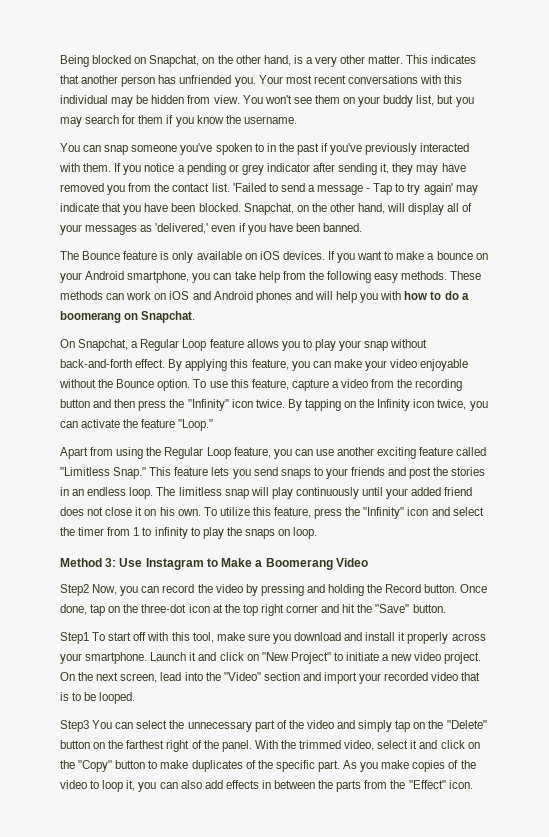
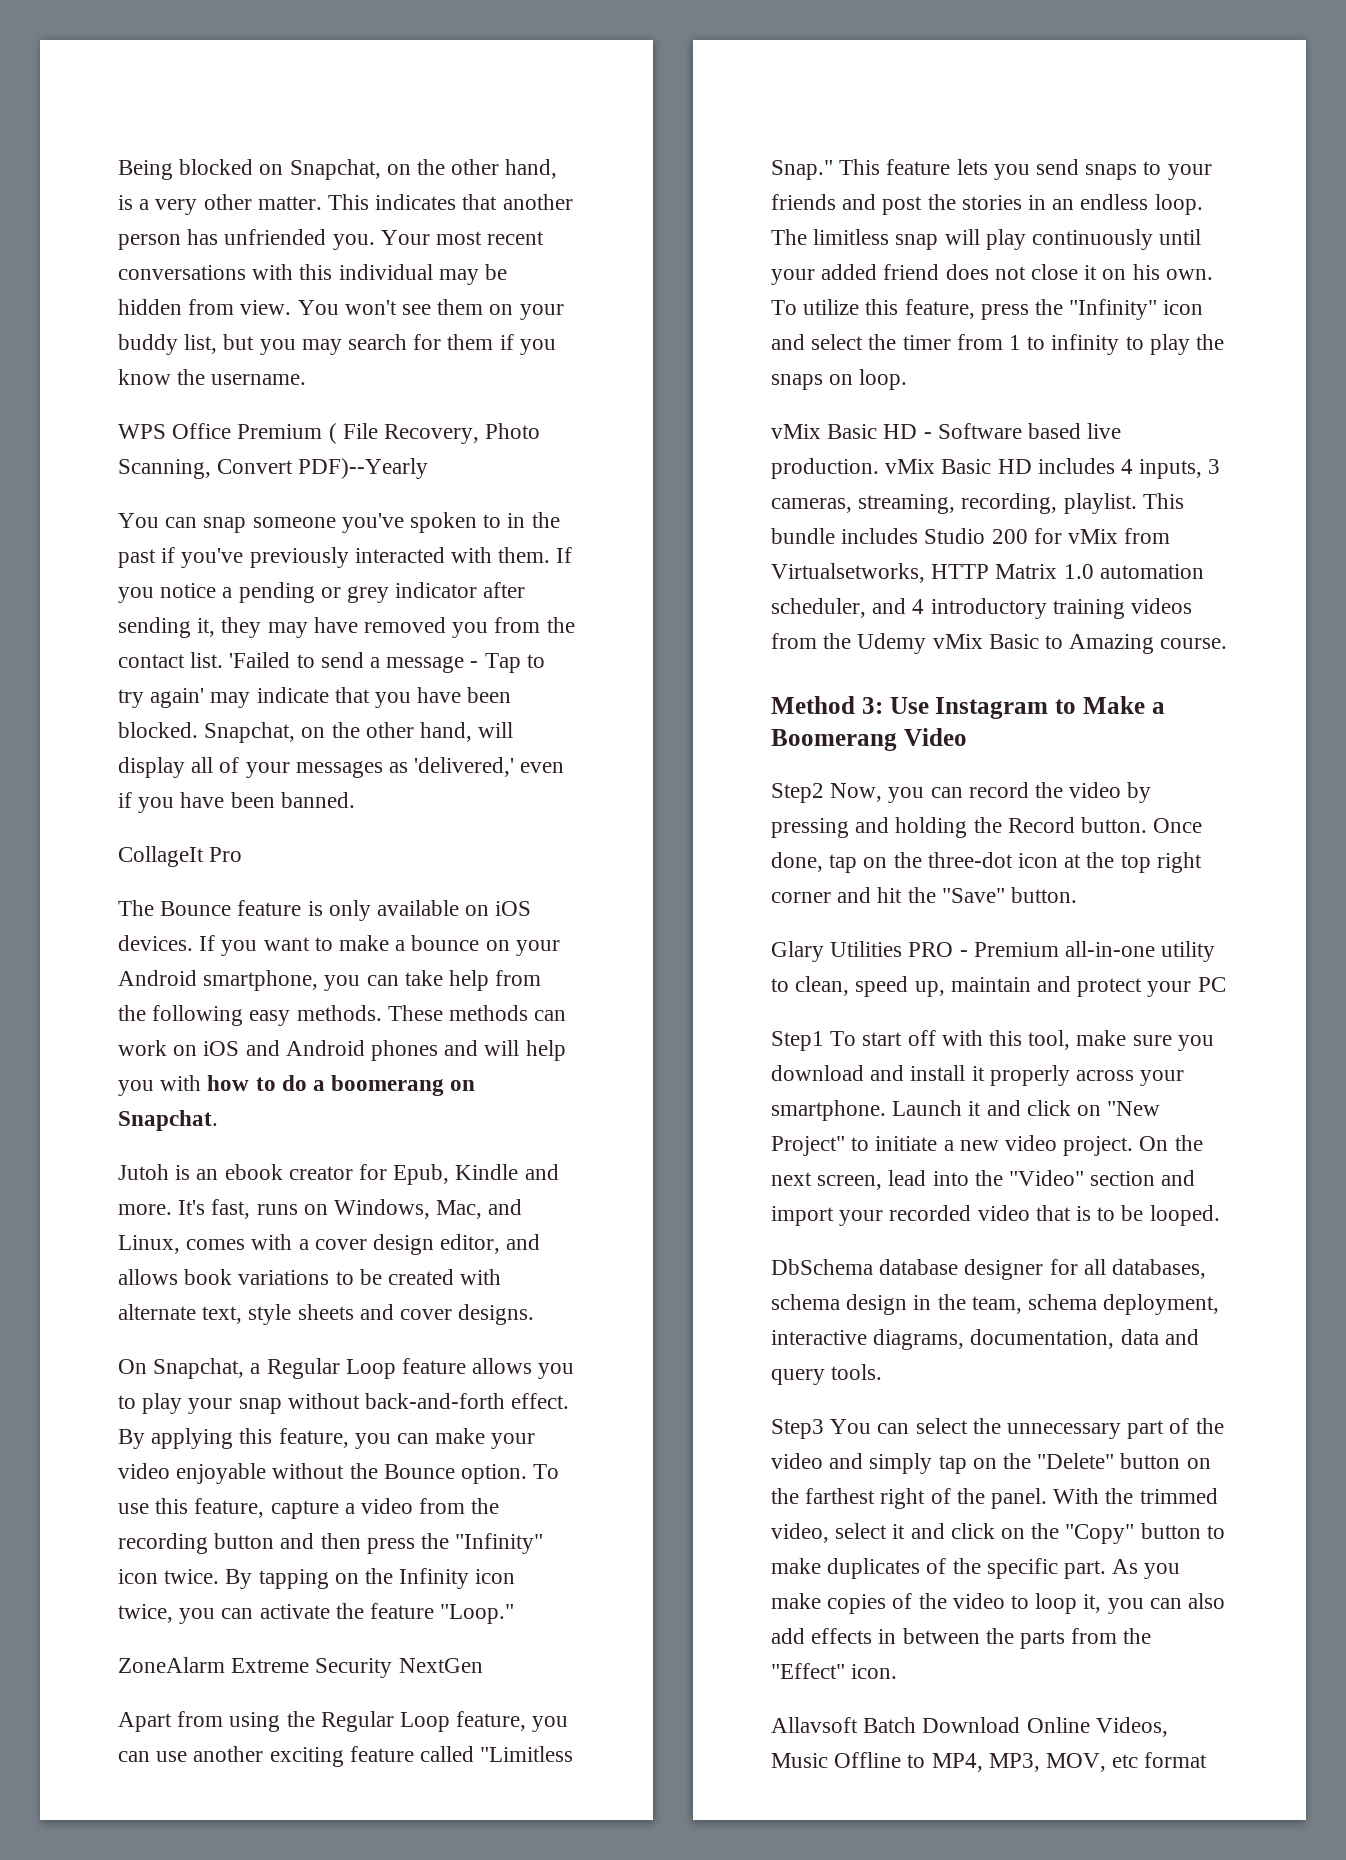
(297, 120) none -> [118,423,541,444] [118,458,429,479] // WPS Office Premium ( File Recovery, Photo Scanning, Convert PDF)--Yearly
(362, 227) none -> [118,846,243,867] // CollageIt Pro
(196, 317) none -> [118,1164,559,1185] [118,1199,523,1219] [118,1234,541,1255] [118,1269,502,1285] [118,1304,535,1325] // Jutoh is an ebook creator for Epub, Kindle and more. It's fast, runs on Windows, Mac, and Linux, comes with a cover design editor, and allows book variations to be created with alternate text, style sheets and cover designs.
(214, 425) none -> [118,1657,483,1678] // ZoneAlarm Extreme Security NextGen
(318, 533) none -> [771,423,1122,439] [771,458,1221,479] [771,493,1184,514] [771,528,1171,544] [771,563,1204,583] [771,598,1193,619] [771,633,1228,654] // vMix Basic HD - Software based live production. vMix Basic HD includes 4 inputs, 3 cameras, streaming, recording, playlist. This bundle includes Studio 200 for vMix from Virtualsetworks, HTTP Matrix 1.0 automation scheduler, and 4 introductory training videos from the Udemy vMix Basic to Amazing course.
(446, 608) none -> [771,941,1216,962] [771,976,1226,997] // Glary Utilities PRO - Premium all-in-one utility to clean, speed up, maintain and protect your PC
(136, 698) none -> [771,1259,1207,1280] [771,1294,1220,1315] [771,1329,1199,1350] [771,1364,883,1385] // DbSchema database designer for all databases, schema design in the team, schema deployment, interactive diagrams, documentation, data and query tools.
(473, 784) none -> [771,1717,1168,1737] [771,1752,1208,1772] // Allavsoft Batch Download Online Videos, Music Offline to MP4, MP3, MOV, etc format

